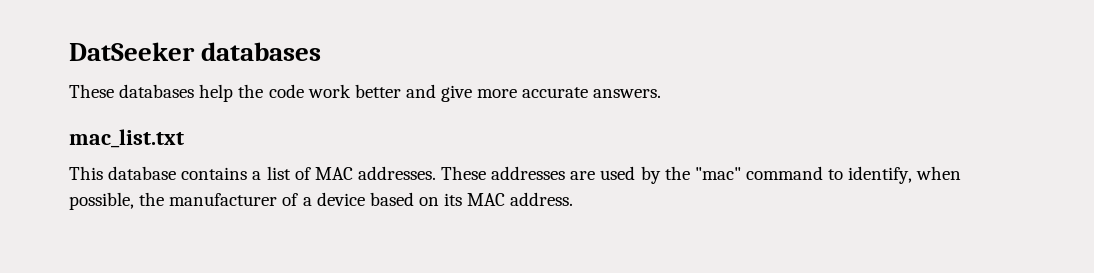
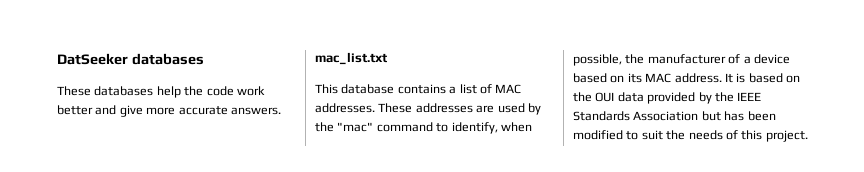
(574, 199) none -> [724,73,800,83] [573,92,762,104] [573,111,776,121] [573,130,808,142] It is based on the OUI data provided by the IEEE Standards Association but has been modified to suit the needs of this project.

